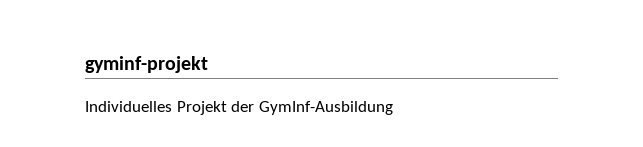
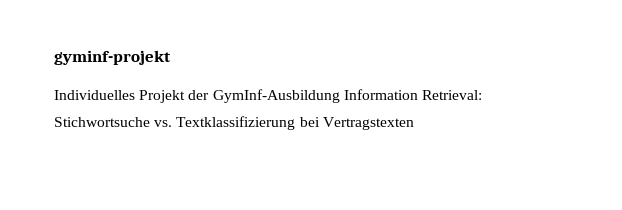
(393, 108) none -> [343,89,482,100] [54,116,414,130] Information Retrieval: Stichwortsuche vs. Textklassifizierung bei Vertragstexten

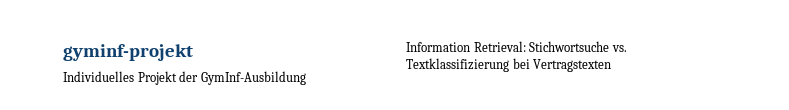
(340, 96) none -> (306, 78) //

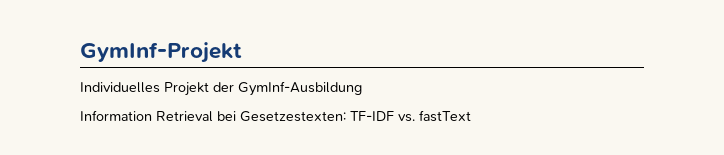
[63,44,193,61] gyminf-projekt -> [80,42,242,63] GymInf-Projekt
[473,41,627,52] [406,58,612,72] Retrieval: Stichwortsuche vs. Textklassifizierung bei Vertragstexten -> [156,110,471,122] Retrieval bei Gesetzestexten: TF-IDF vs. fastText

